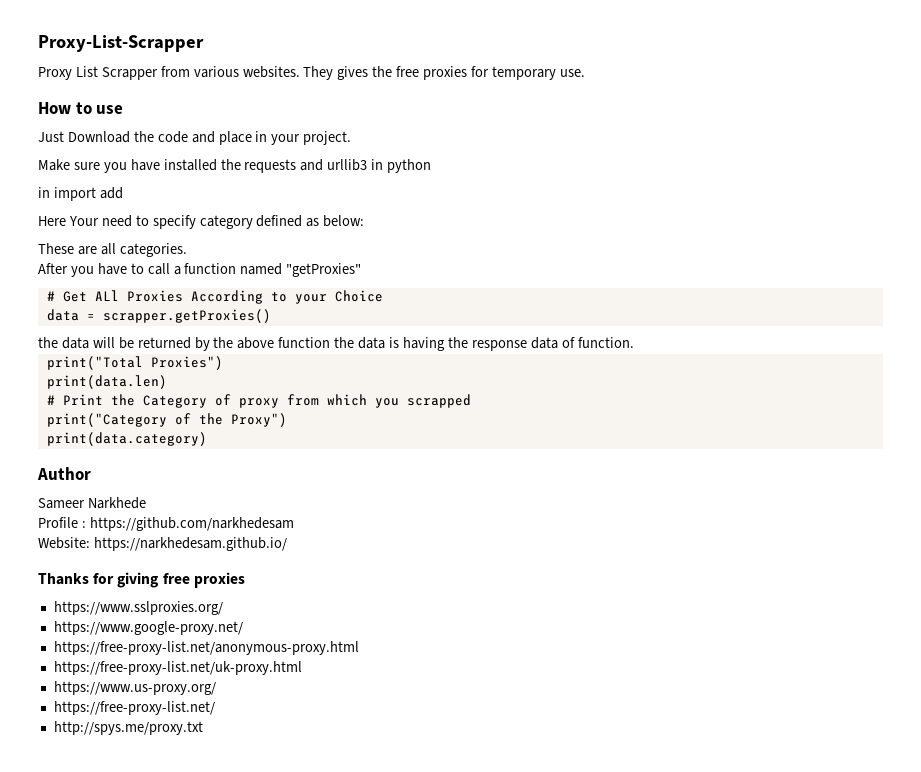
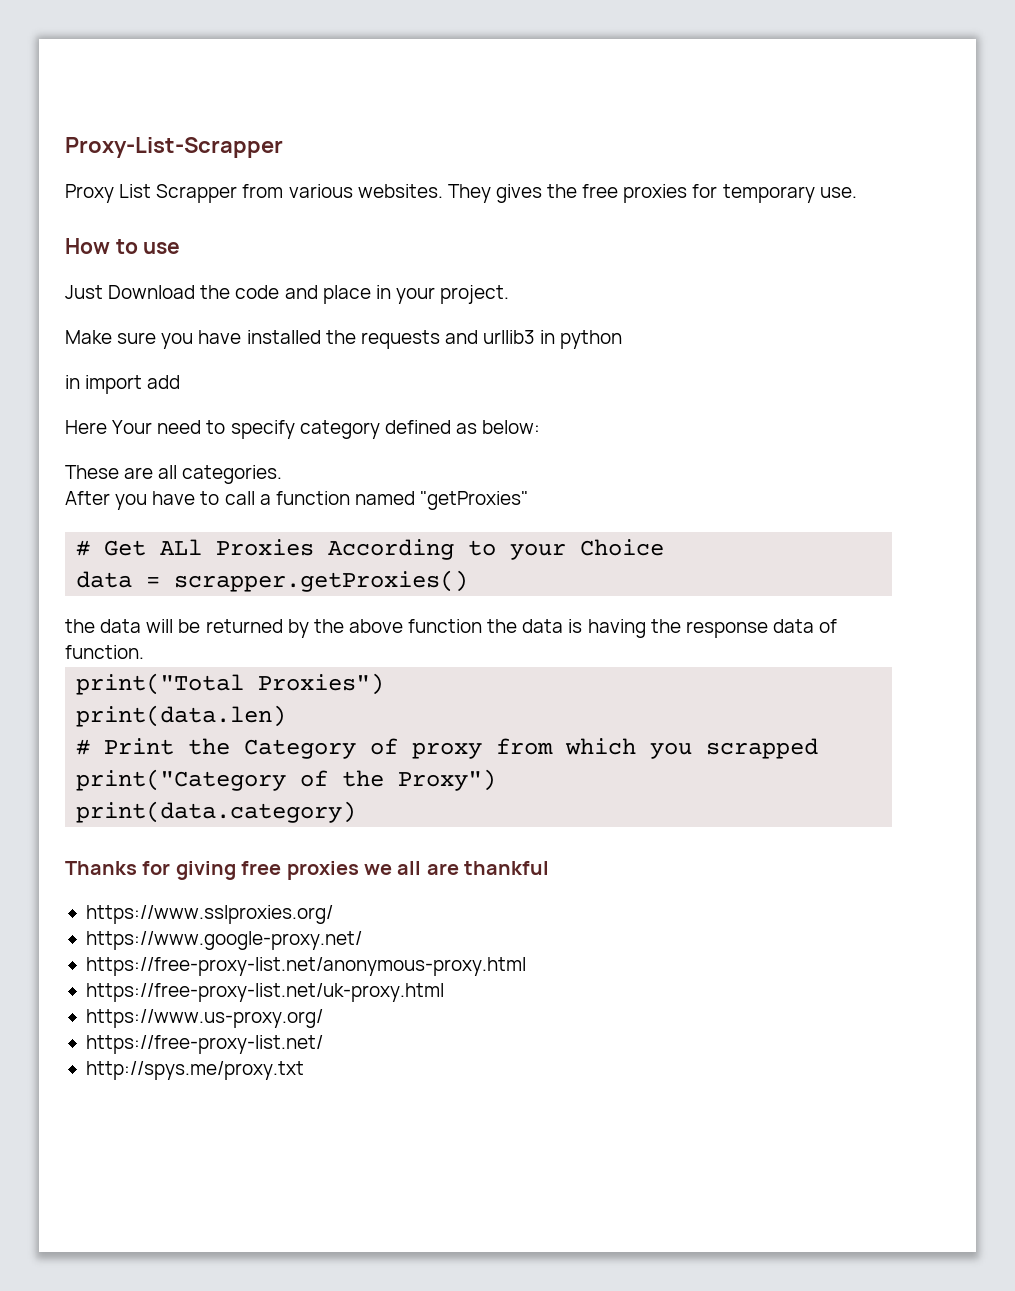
[37,467,91,480] [38,497,146,509] [38,517,294,531] [38,537,287,551] // Author // Sameer Narkhede // Profile : https://github.com/narkhedesam // Website: https://narkhedesam.github.io/ -> (357, 812) none
(245, 580) none -> [364,861,550,875] we all are thankful

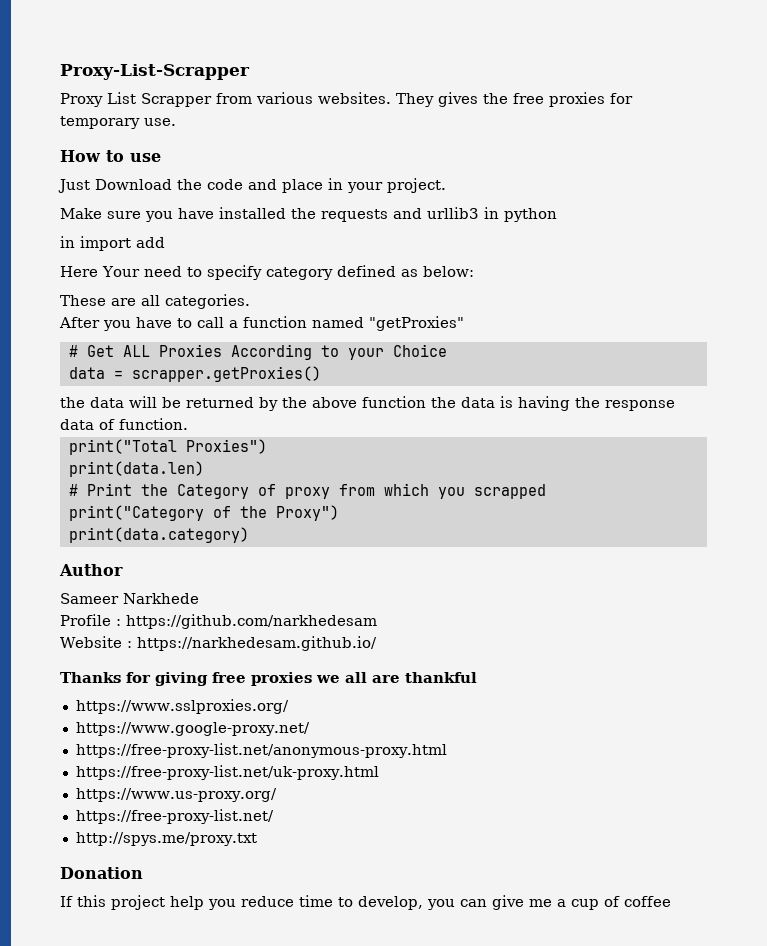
[160,539,203,555] ALl -> [122,345,150,357] ALL
(357, 812) none -> [59,564,123,576] [60,593,199,604] [60,614,377,629] [60,636,377,651] // Author // Sameer Narkhede // Profile : https://github.com/narkhedesam // Website : https://narkhedesam.github.io/
(304, 1070) none -> [60,867,143,879] [60,895,671,910] // Donation // If this project help you reduce time to develop, you can give me a cup of coffee

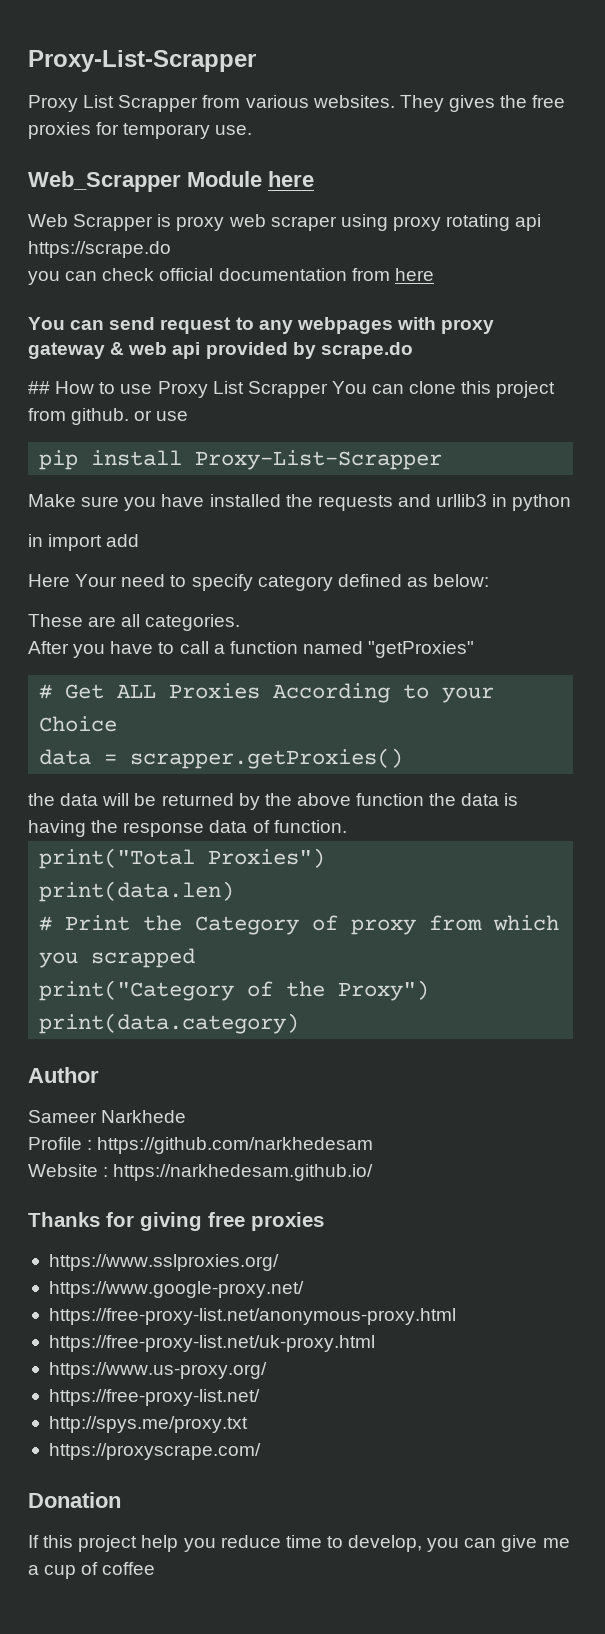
[60,150,161,162] [58,178,446,193] How to use // Just Download the code and place in your project. -> [28,171,314,192] [28,214,542,231] [28,241,171,258] [28,268,434,285] [28,317,495,334] [28,342,413,359] [28,381,556,398] [28,408,189,425] [39,450,443,470] Web_Scrapper Module here // Web Scrapper is proxy web scraper using proxy rotating api https://scrape.do // you can check official documentation from here // You can send request to any webpages with proxy gateway & web api provided by scrape.do // ## How to use Proxy List Scrapper You can clone this project from github. or use // pip install Proxy-List-Scrapper
[316,672,477,683] we all are thankful -> (324, 1221) none
(257, 839) none -> [48,1443,261,1460] // https://proxyscrape.com/

